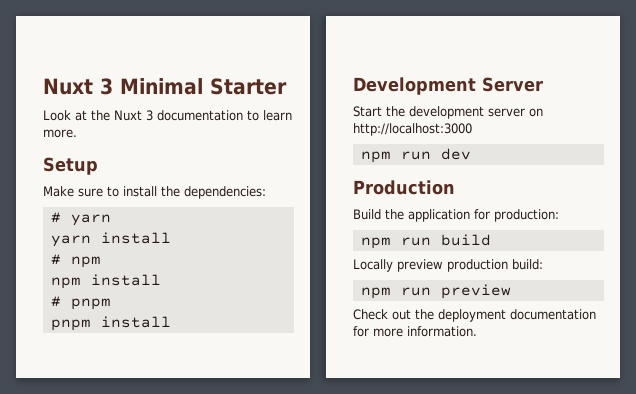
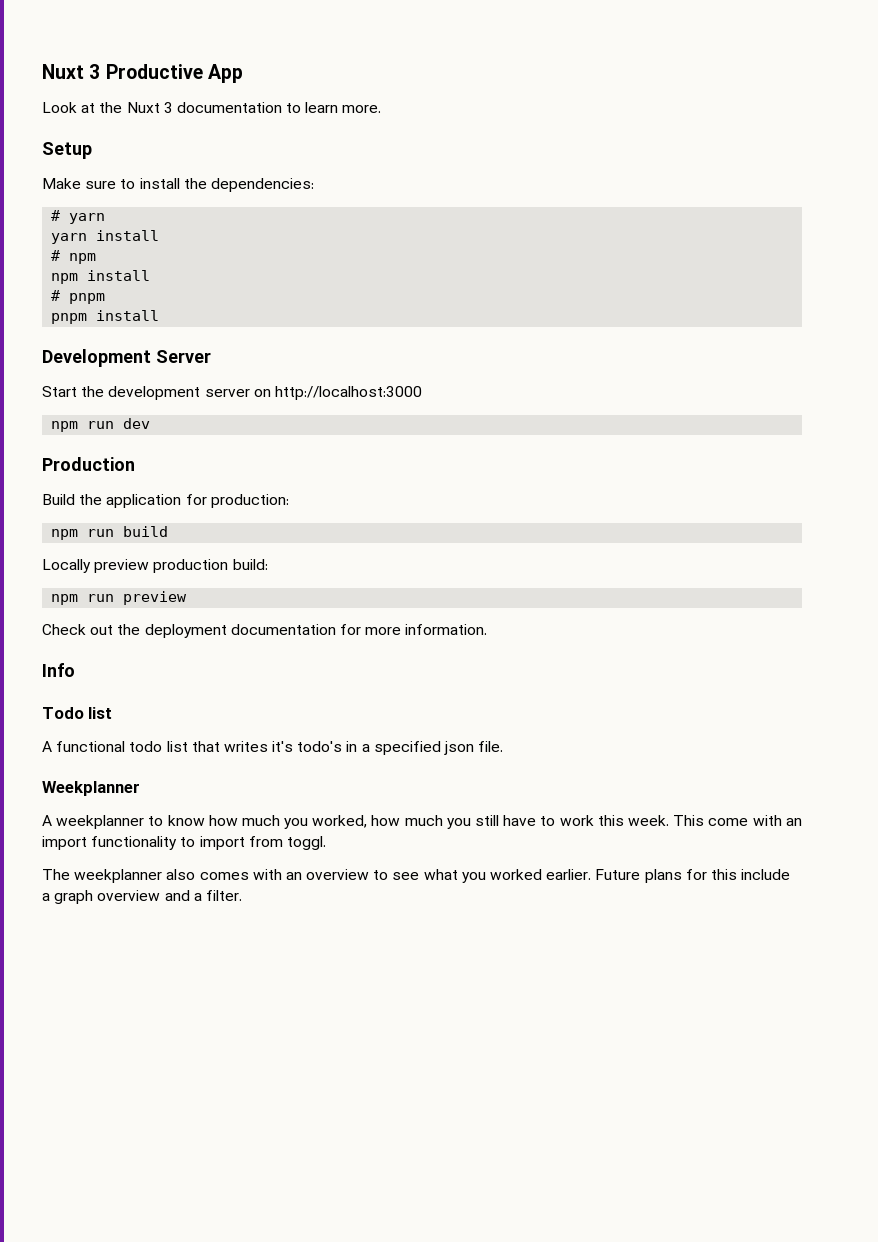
[43,78,287,95] Nuxt 3 Minimal Starter -> [42,64,243,83] Nuxt 3 Productive App
(477, 331) none -> [42,663,75,677] [42,707,113,719] [42,741,504,755] [42,781,140,796] [42,815,802,829] [42,836,326,850] [42,869,791,883] [42,890,242,904] // Info // Todo list // A functional todo list that writes it's todo's in a specified json file. // Weekplanner // A weekplanner to know how much you worked, how much you still have to work this week. This come with an import functionality to import from toggl. // The weekplanner also comes with an overview to see what you worked earlier. Future plans for this include a graph overview and a filter.

